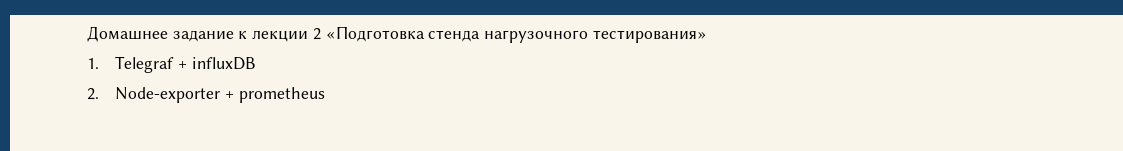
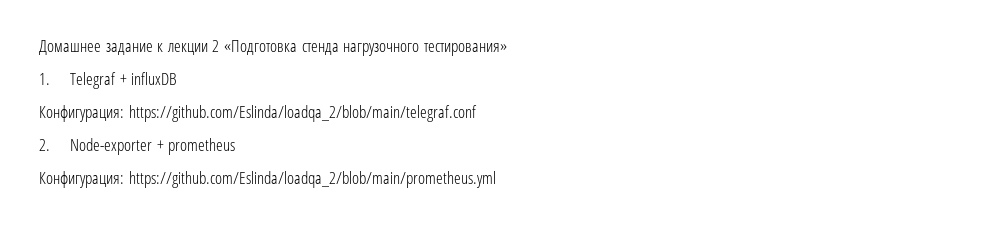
(256, 63) none -> [39,105,477,122] // Конфигурация: https://github.com/Eslinda/loadqa_2/blob/main/telegraf.conf
(325, 95) none -> [39,171,496,188] // Конфигурация: https://github.com/Eslinda/loadqa_2/blob/main/prometheus.yml

